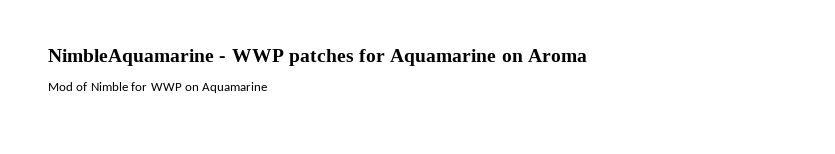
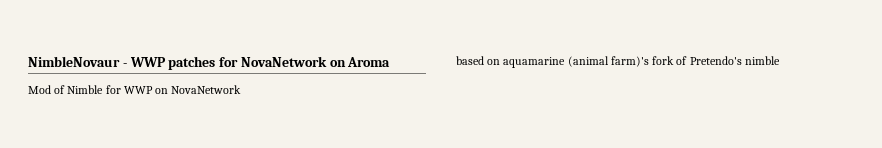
[48,49,214,66] NimbleAquamarine -> [28,56,120,67] NimbleNovaur
[390,49,497,66] Aquamarine -> [240,56,327,67] NovaNetwork
[202,82,268,93] Aquamarine -> [171,85,242,94] [456,56,780,68] NovaNetwork // based on aquamarine (animal farm)'s fork of Pretendo's nimble

